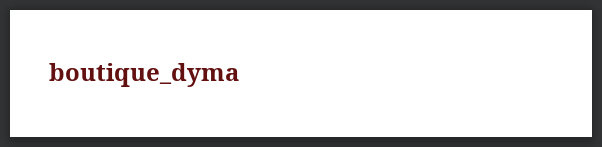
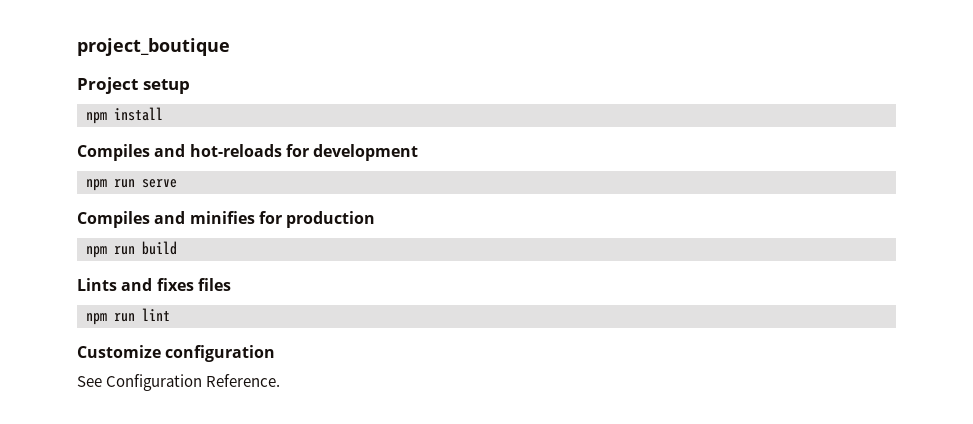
[49,63,239,87] boutique_dyma -> [77,38,230,56] [77,77,190,94] [86,107,163,124] [77,144,419,161] [86,179,177,191] [77,211,376,228] [86,241,177,258] [77,278,231,291] [86,308,170,325] [77,345,276,362] [77,374,281,391] project_boutique // Project setup // npm install // Compiles and hot-reloads for development // npm run serve // Compiles and minifies for production // npm run build // Lints and fixes files // npm run lint // Customize configuration // See Configuration Reference.

